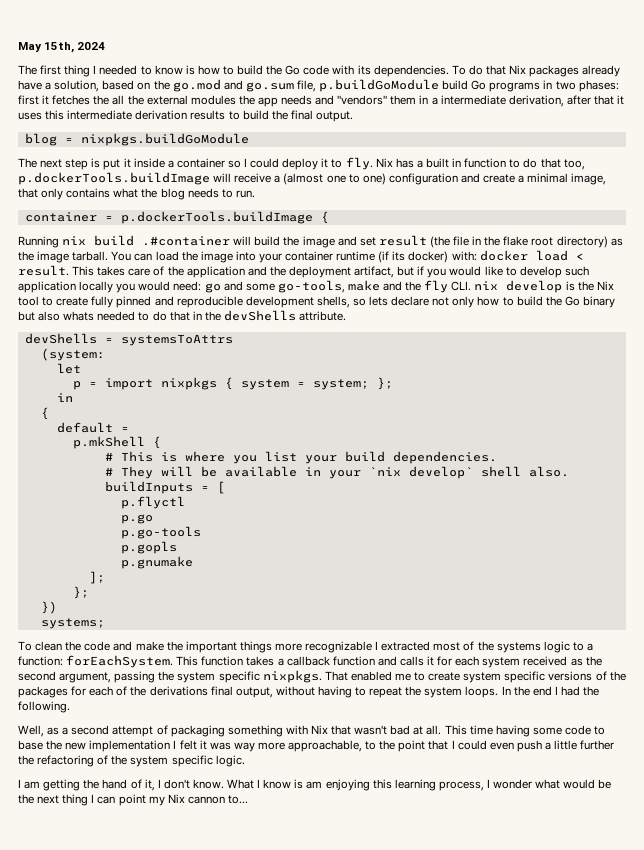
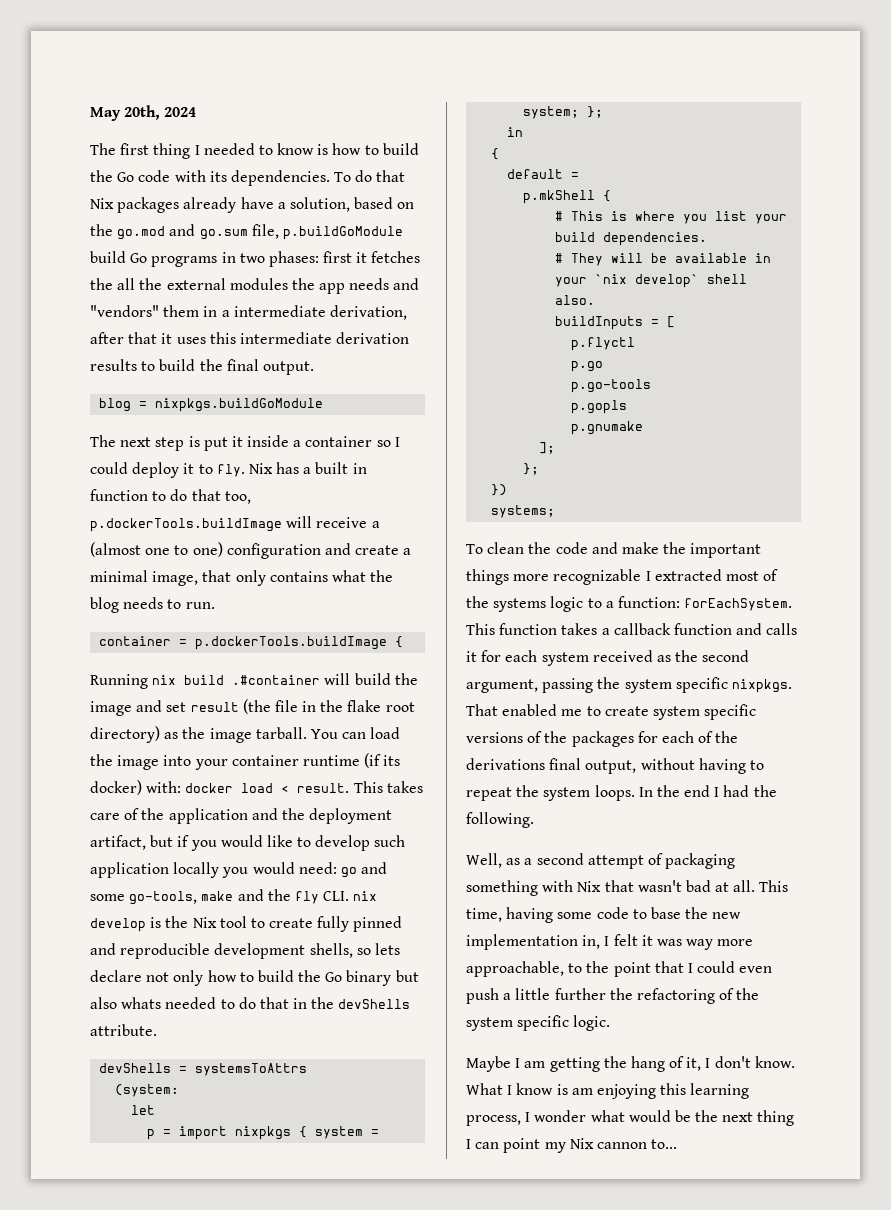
[44,42,75,53] 15th, -> [124,105,161,120] 20th,
[469,725,493,735] time -> [466,908,502,922] time,
(171, 746) none -> [582,935,601,949] in,
(245, 761) none -> [466,1056,511,1072] Maybe
[102,779,128,789] hand -> [630,1056,665,1072] hang

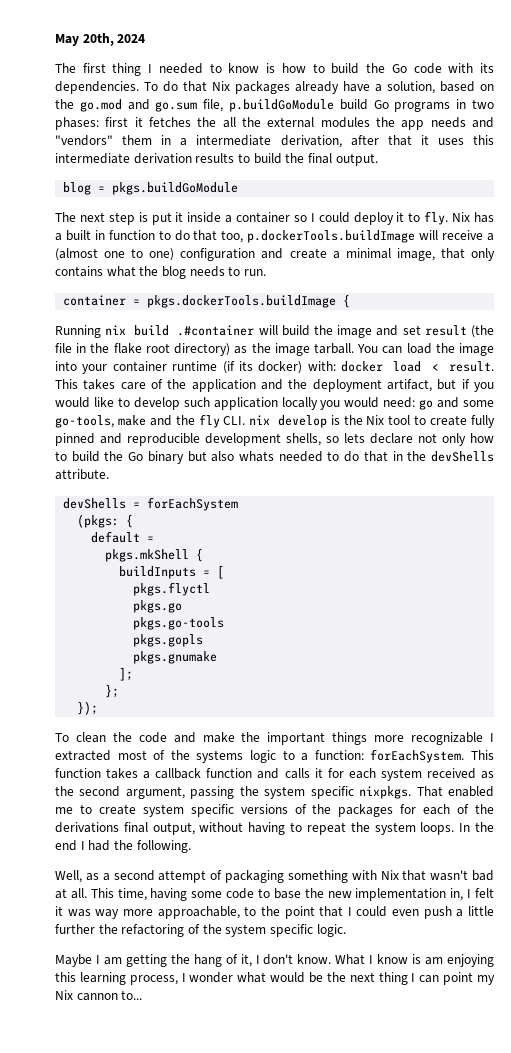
[155,398,324,412] nixpkgs.buildGoModule -> [112,182,239,195] pkgs.buildGoModule
[195,636,388,650] p.dockerTools.buildImage -> [147,295,337,308] pkgs.dockerTools.buildImage
[195,1063,308,1076] [115,1084,180,1097] [131,1105,156,1115] [147,1126,380,1140] [523,106,604,119] [507,127,524,137] systemsToAttrs // (system: // let // p = import nixpkgs { system = system; }; // in // -> [147,497,239,511] [77,514,120,528] forEachSystem // (pkgs:
[523,190,612,204] [555,211,788,224] [555,232,708,246] [555,253,772,266] [555,274,748,288] [555,295,596,305] [555,316,676,330] [571,337,636,351] [571,361,604,372] [571,379,652,393] [571,400,628,414] [571,421,644,435] p.mkShell { // # This is where you list your build dependencies. // # They will be available in your `nix develop` shell also. // buildInputs = [ // p.flyctl // p.go // p.go-tools // p.gopls // p.gnumake -> [105,548,204,562] [119,565,225,579] [133,582,211,596] [133,600,183,613] [133,617,225,630] [133,634,204,647] [133,651,218,664] pkgs.mkShell { // buildInputs = [ // pkgs.flyctl // pkgs.go // pkgs.go-tools // pkgs.gopls // pkgs.gnumake
[491,484,508,496] [491,505,556,518] }) // systems; -> [77,701,99,715] });

